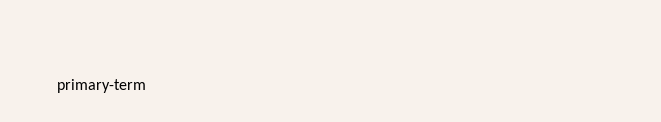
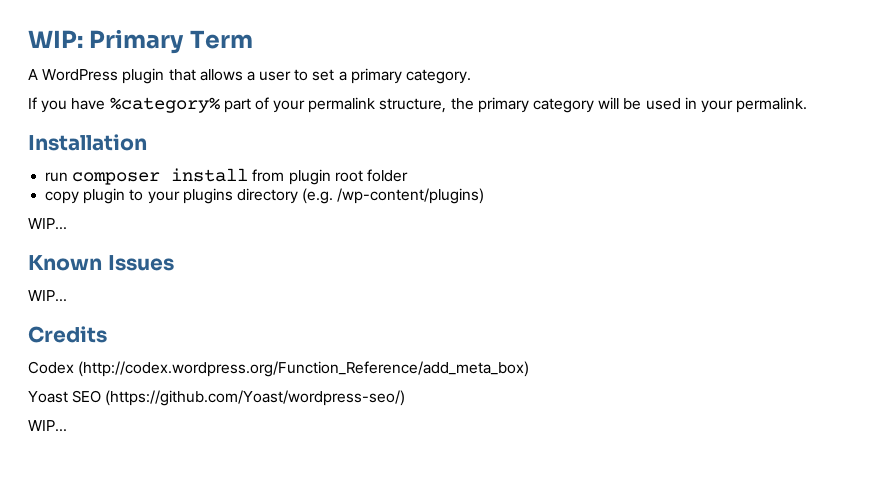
[57,79,146,93] primary-term -> [28,29,253,54] [28,68,472,84] [28,97,808,113] [28,134,147,151] [45,168,408,185] [45,188,485,204] [28,218,67,230] [28,255,174,271] [28,290,67,302] [28,326,107,343] [28,361,530,377] [28,390,406,406] [28,420,67,432] WIP: Primary Term // A WordPress plugin that allows a user to set a primary category. // If you have %category% part of your permalink structure, the primary category will be used in your permalink. // Installation // run composer install from plugin root folder // copy plugin to your plugins directory (e.g. /wp-content/plugins) // WIP... // Known Issues // WIP... // Credits // Codex (http://codex.wordpress.org/Function_Reference/add_meta_box) // Yoast SEO (https://github.com/Yoast/wordpress-seo/) // WIP...

